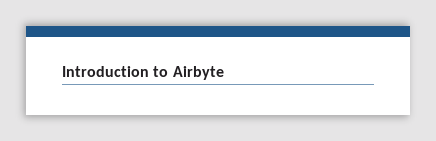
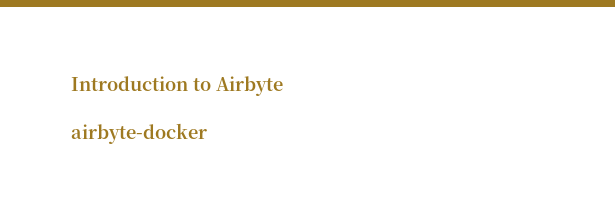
(224, 73) none -> [71,123,207,144] // airbyte-docker

